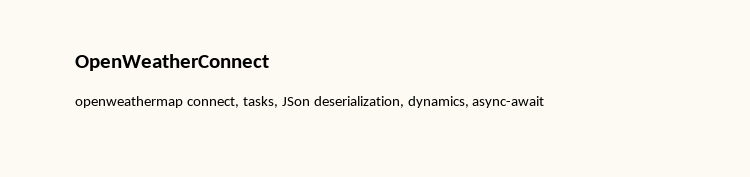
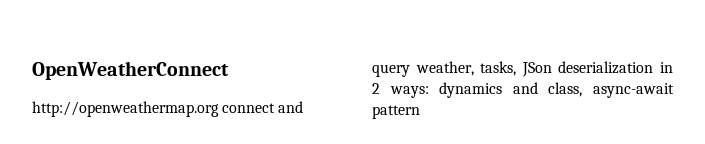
[75,96,545,108] openweathermap connect, tasks, JSon deserialization, dynamics, async-await -> [32,101,304,117] [372,61,673,77] [372,82,674,98] [372,105,420,119] http://openweathermap.org connect and query weather, tasks, JSon deserialization in 2 ways: dynamics and class, async-await pattern

